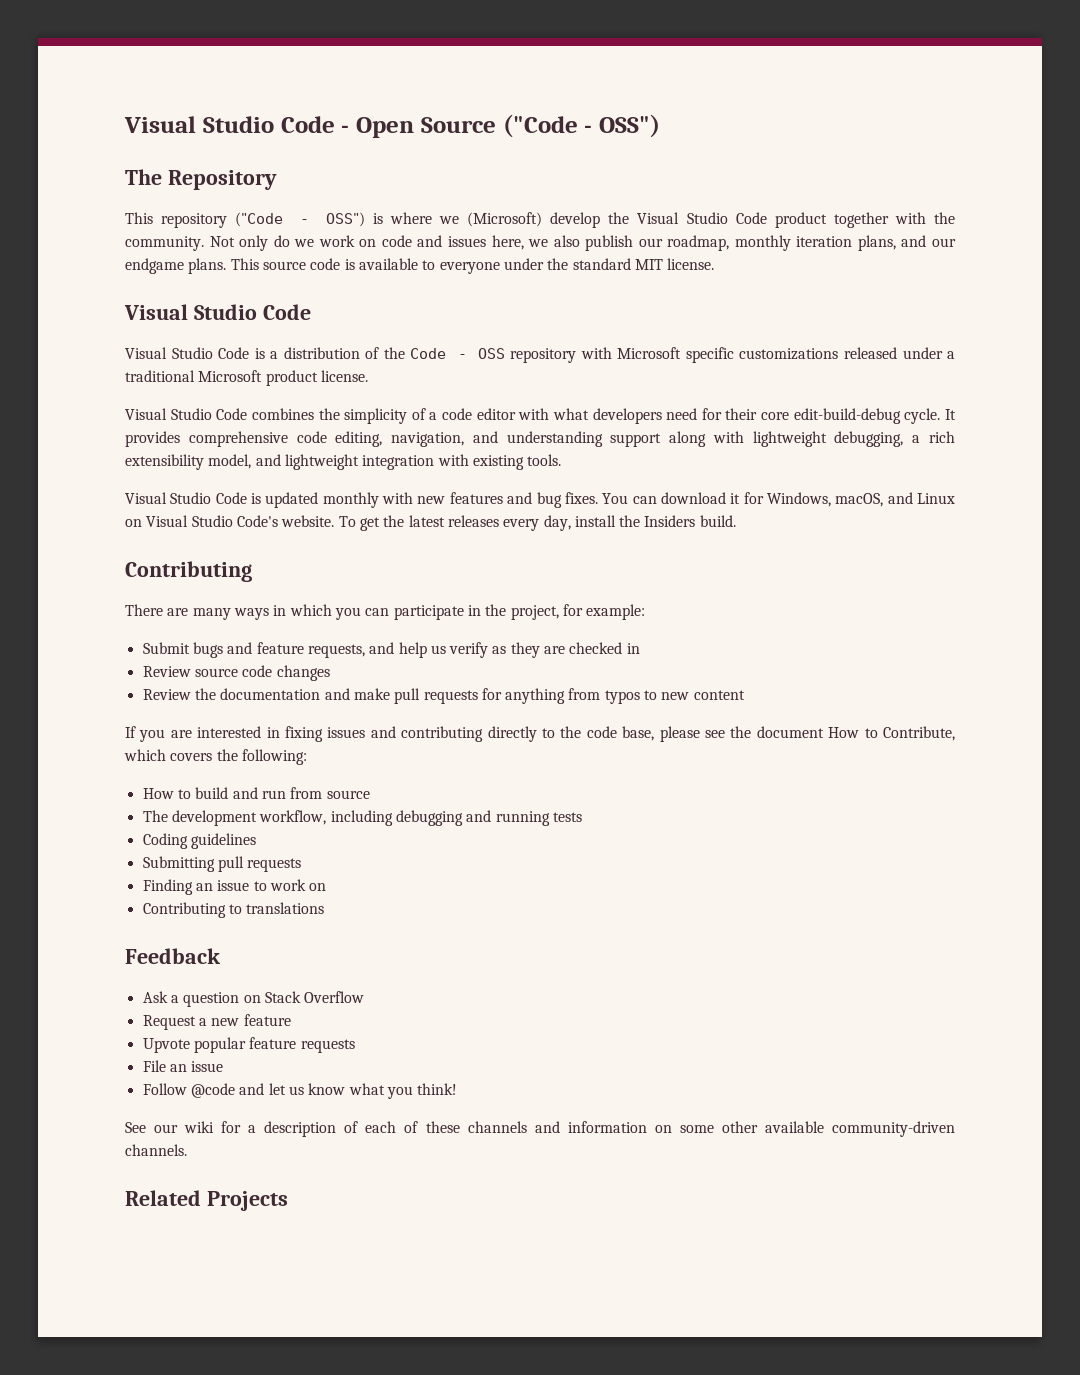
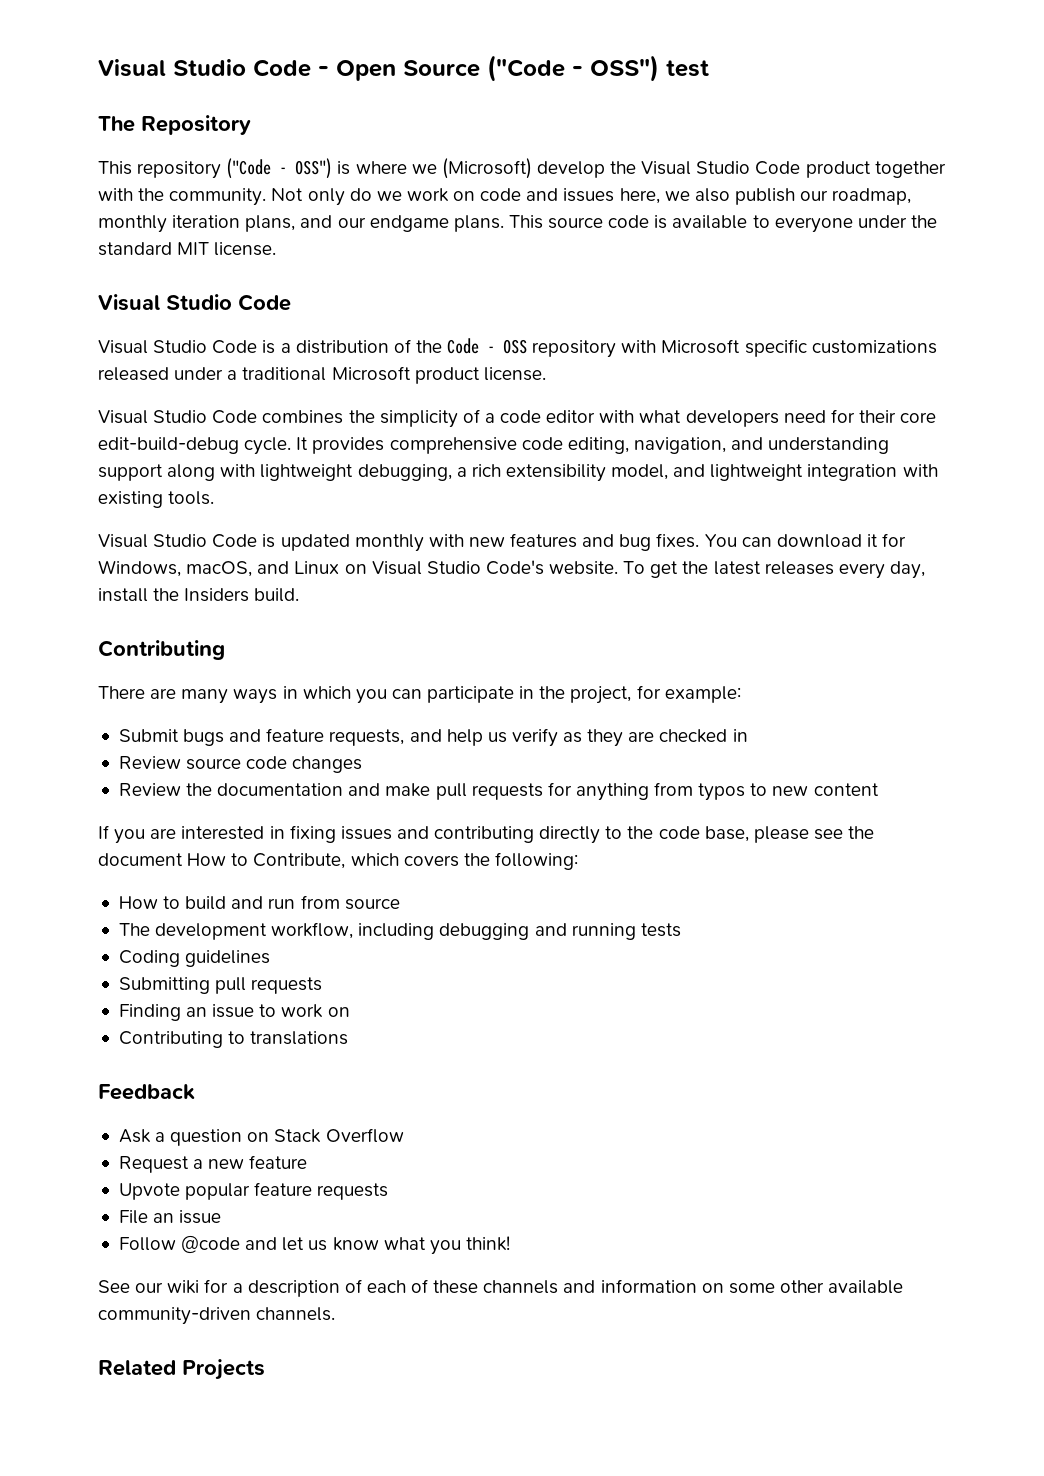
(660, 126) none -> [666,60,709,77] test

